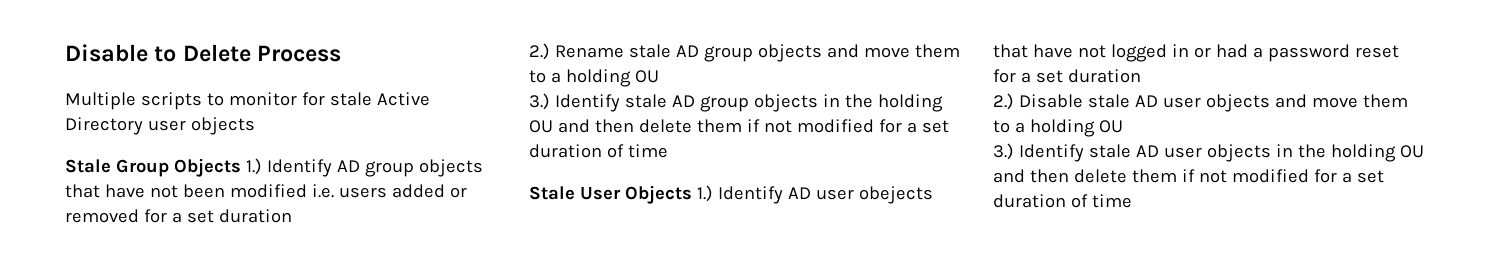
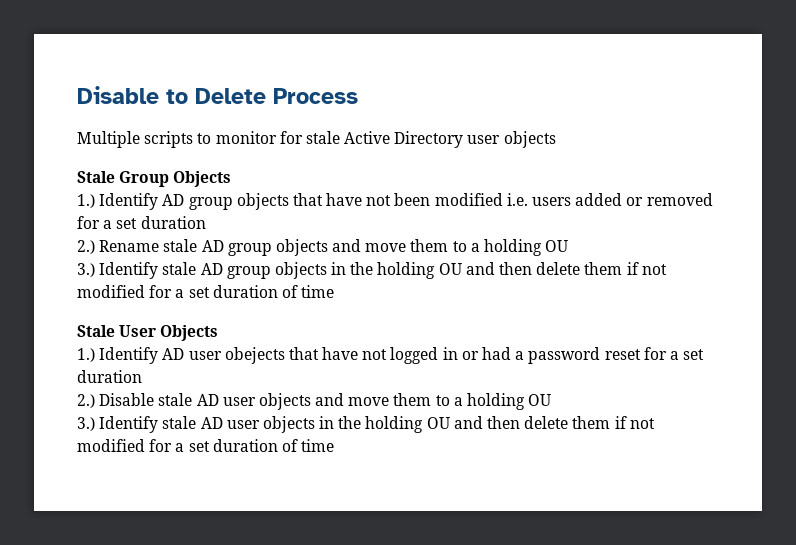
(241, 167) none -> (232, 179) //
(692, 194) none -> (219, 333) //

